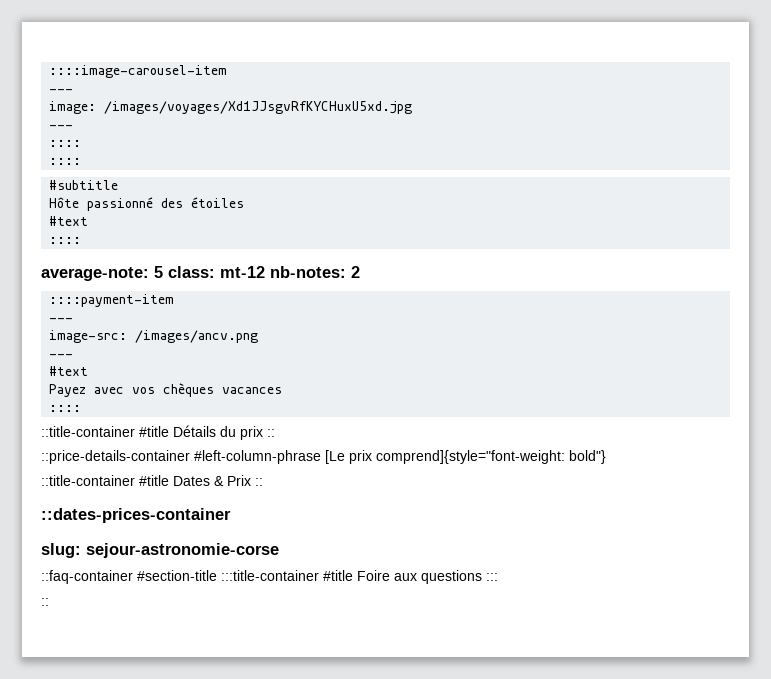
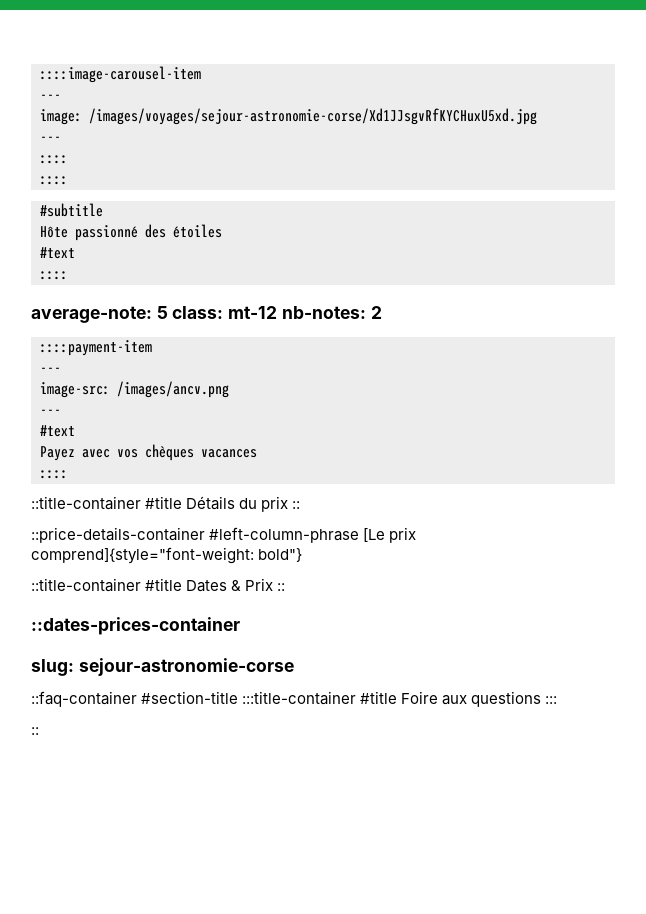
[104,101,413,114] /images/voyages/Xd1JJsgvRfKYCHuxU5xd.jpg -> [89,108,537,125] /images/voyages/sejour-astronomie-corse/Xd1JJsgvRfKYCHuxU5xd.jpg

